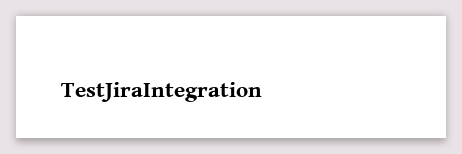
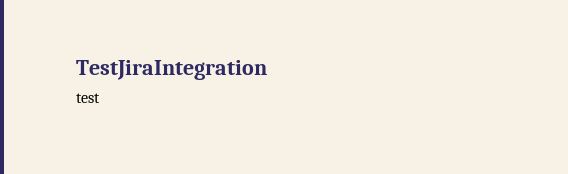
(262, 92) none -> [76,93,100,103] // test

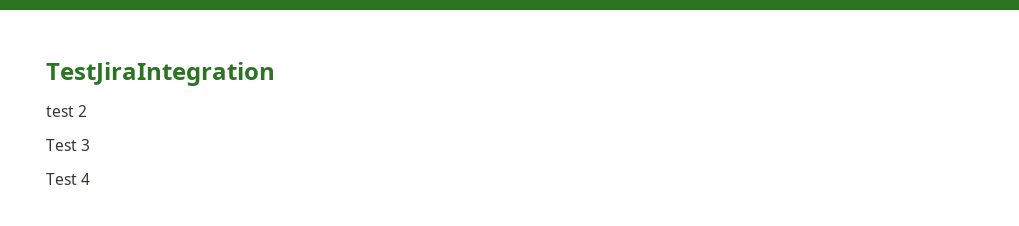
(100, 98) none -> [78,105,88,117] [46,139,91,151] [46,173,91,185] 2 // Test 3 // Test 4

